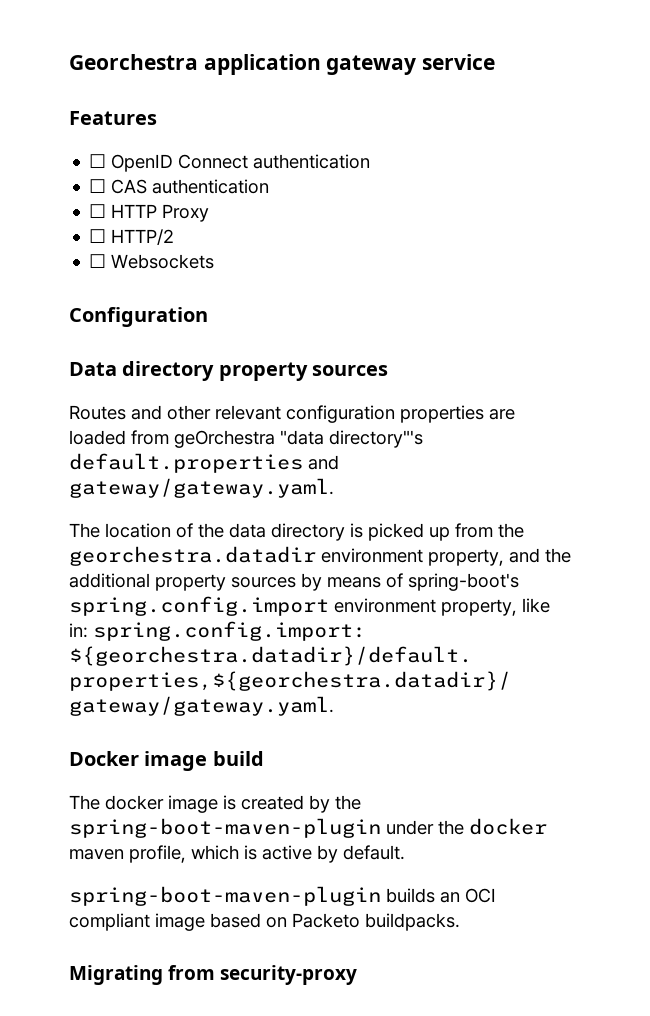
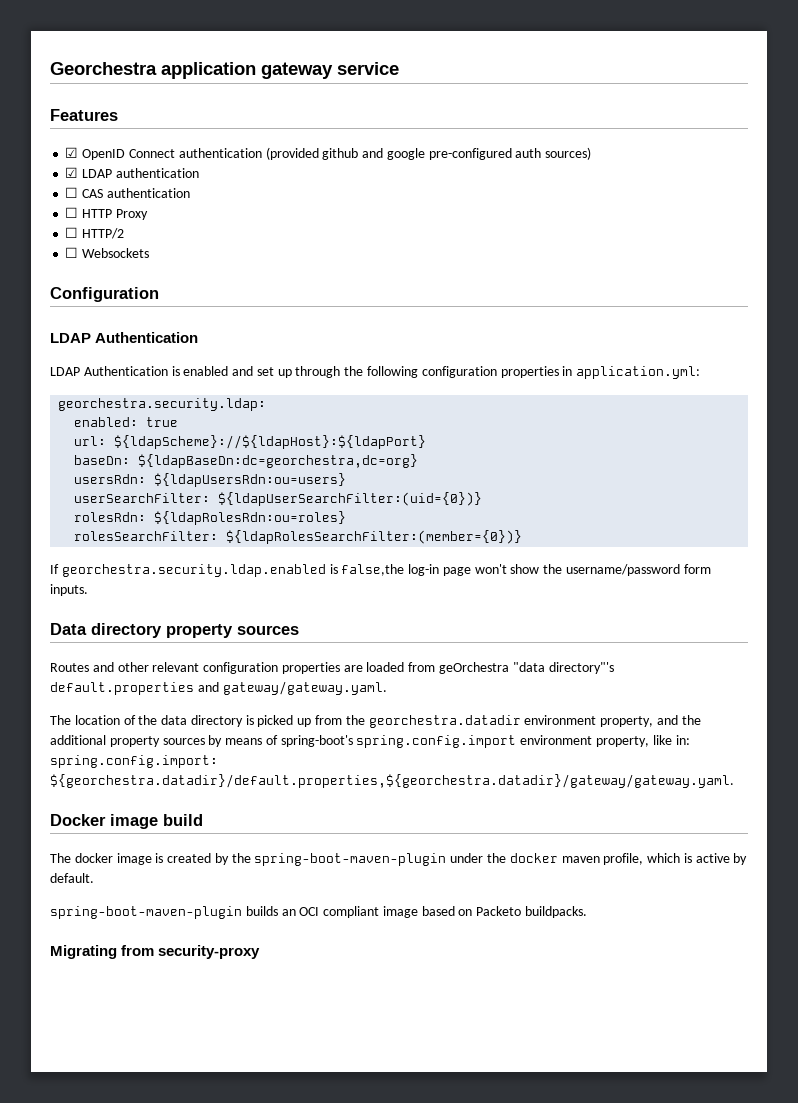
[89,154,107,168] ☐ -> [65,147,79,158] ☑
(371, 161) none -> [265,147,592,160] [65,167,199,178] (provided github and google pre-configured auth sources) // ☑ LDAP authentication
(208, 317) none -> [50,332,199,343] [50,366,701,379] [58,398,267,411] [74,417,179,427] [74,435,427,449] [74,454,419,468] [74,473,347,487] [74,492,483,506] [74,511,347,525] [74,530,523,544] [50,564,711,577] [50,584,88,596] // LDAP Authentication // LDAP Authentication is enabled and set up through the following configuration properties in application.yml: // georchestra.security.ldap: // enabled: true // url: ${ldapScheme}://${ldapHost}:${ldapPort} // baseDn: ${ldapBaseDn:dc=georchestra,dc=org} // usersRdn: ${ldapUsersRdn:ou=users} // userSearchFilter: ${ldapUserSearchFilter:(uid={0})} // rolesRdn: ${ldapRolesRdn:ou=roles} // rolesSearchFilter: ${ldapRolesSearchFilter:(member={0})} // If georchestra.security.ldap.enabled is false,the log-in page won't show the username/password form inputs.

